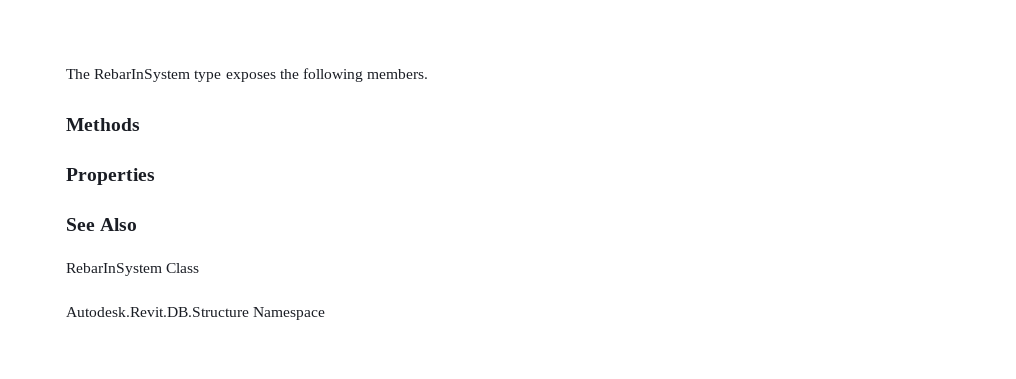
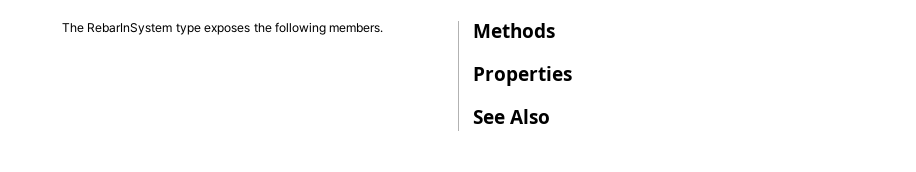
[66,263,200,276] [66,307,326,320] // RebarInSystem Class // Autodesk.Revit.DB.Structure Namespace -> (551, 116) none

